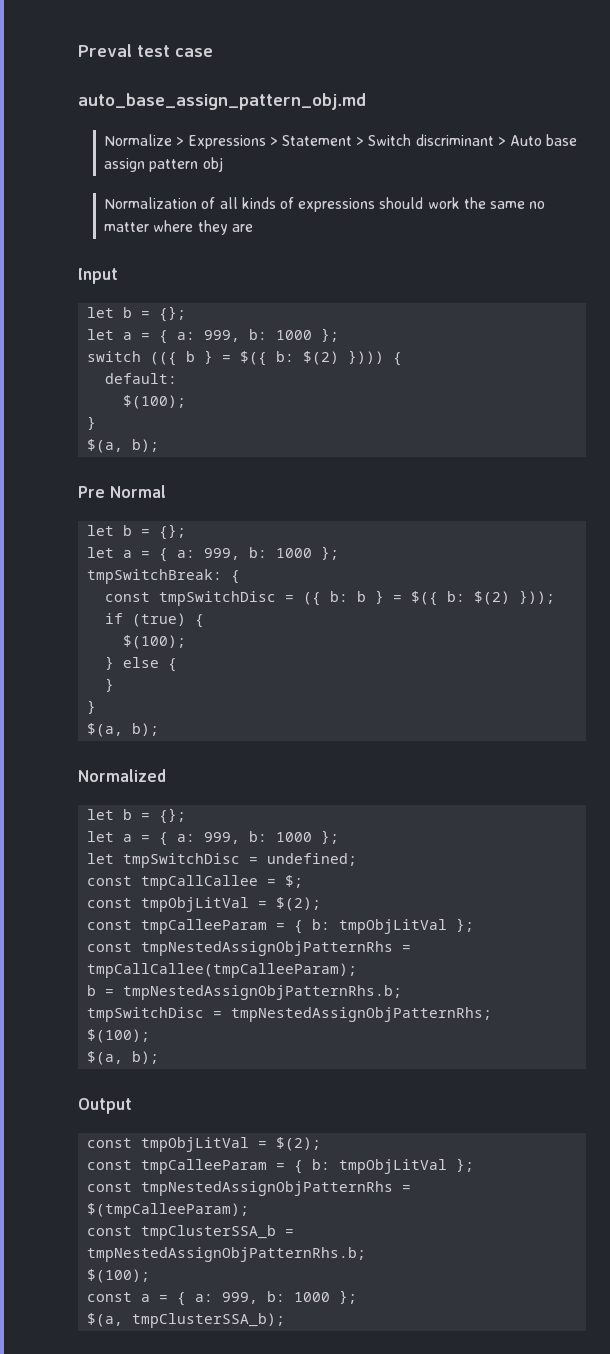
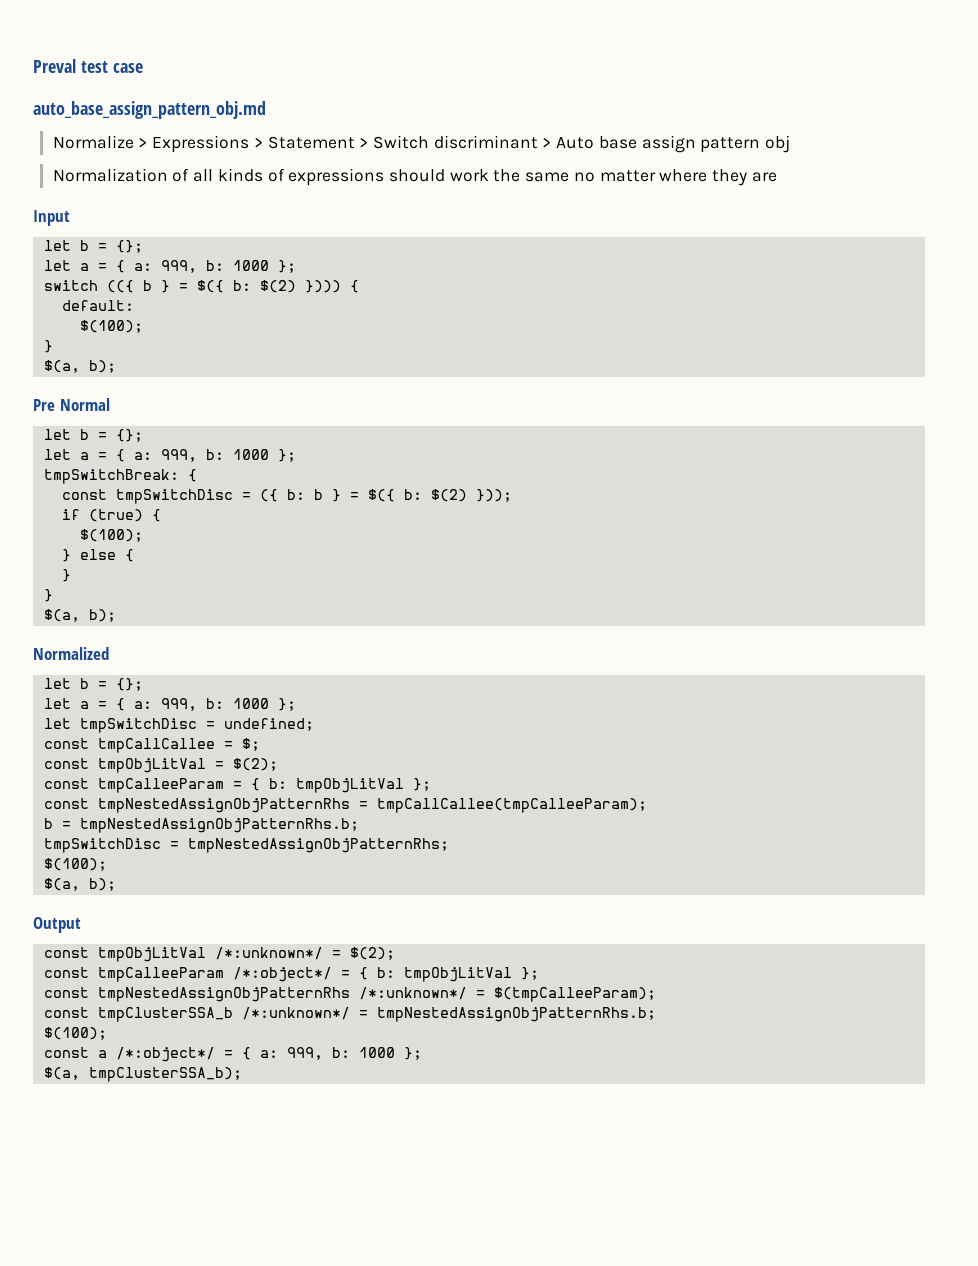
[258,1137,322,1151] [87,1158,475,1174] [87,1181,394,1196] = $(2); // const tmpCalleeParam = { b: tmpObjLitVal }; // const tmpNestedAssignObjPatternRhs -> [214,947,395,960] [43,967,539,982] [43,987,467,1002] /*:unknown*/ = $(2); // const tmpCalleeParam /*:object*/ = { b: tmpObjLitVal }; // const tmpNestedAssignObjPatternRhs /*:unknown*/
(277, 1232) none -> [241,1007,350,1020] /*:unknown*/
(151, 1298) none -> [115,1047,215,1062] /*:object*/

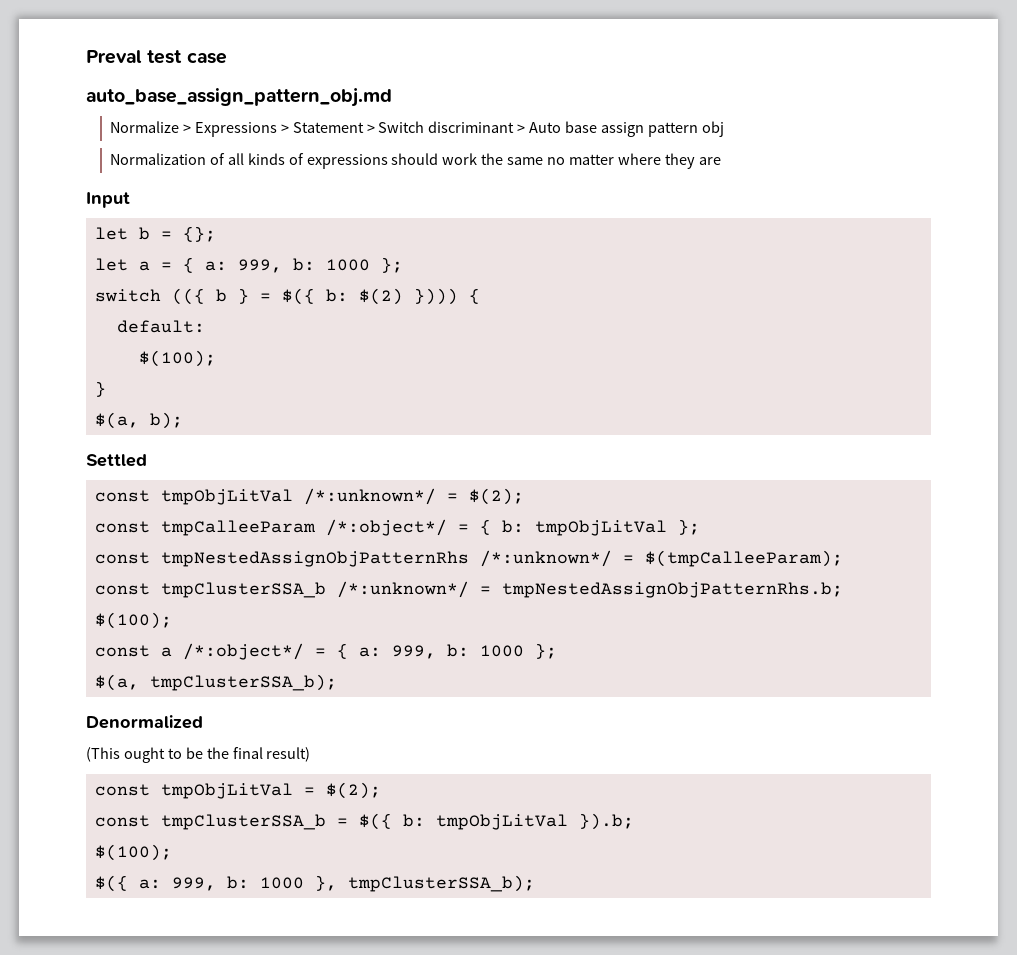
[33,398,110,411] [43,429,143,442] [43,449,296,462] [43,469,197,484] [61,489,512,504] [61,509,161,522] [79,529,143,542] [61,549,134,562] [61,569,71,582] [43,589,53,602] [43,609,116,622] [33,647,109,660] [43,678,143,691] [43,698,296,711] [43,718,314,733] [43,738,260,753] [43,758,278,773] [43,778,431,793] [43,798,647,813] [43,818,359,833] [43,838,449,853] [43,858,107,871] [43,878,116,891] [33,917,81,933] Pre Normal // let b = {}; // let a = { a: 999, b: 1000 }; // tmpSwitchBreak: { // const tmpSwitchDisc = ({ b: b } = $({ b: $(2) })); // if (true) { // $(100); // } else { // } // } // $(a, b); // Normalized // let b = {}; // let a = { a: 999, b: 1000 }; // let tmpSwitchDisc = undefined; // const tmpCallCallee = $; // const tmpObjLitVal = $(2); // const tmpCalleeParam = { b: tmpObjLitVal }; // const tmpNestedAssignObjPatternRhs = tmpCallCallee(tmpCalleeParam); // b = tmpNestedAssignObjPatternRhs.b; // tmpSwitchDisc = tmpNestedAssignObjPatternRhs; // $(100); // $(a, b); // Output -> [86,454,147,467] Settled
(242, 1074) none -> [86,715,203,729] [86,747,311,763] [94,782,381,799] [94,813,634,830] [94,844,172,861] [94,875,535,892] // Denormalized // (This ought to be the final result) // const tmpObjLitVal = $(2); // const tmpClusterSSA_b = $({ b: tmpObjLitVal }).b; // $(100); // $({ a: 999, b: 1000 }, tmpClusterSSA_b);

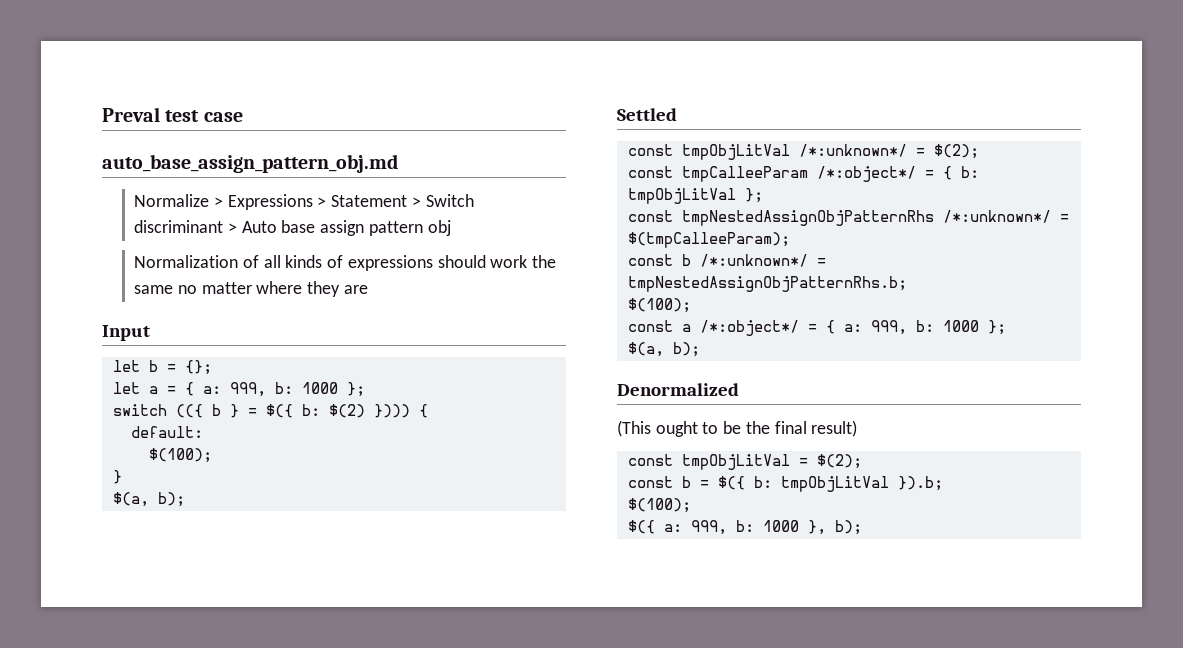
[160,582,326,598] tmpClusterSSA_b -> [681,254,691,266] b
[149,674,337,691] tmpClusterSSA_b); -> [672,342,700,357] b);
[160,814,326,830] tmpClusterSSA_b -> [681,476,691,488] b
[347,875,535,892] tmpClusterSSA_b); -> [834,520,862,535] b);

